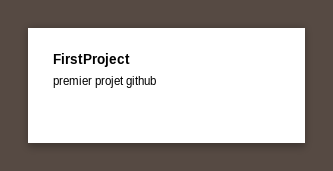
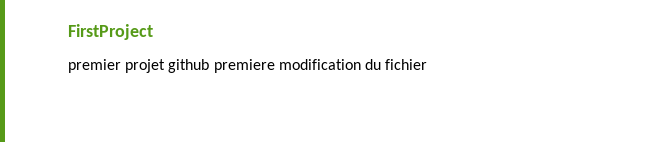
(157, 82) none -> [213,59,428,73] premiere modification du fichier

